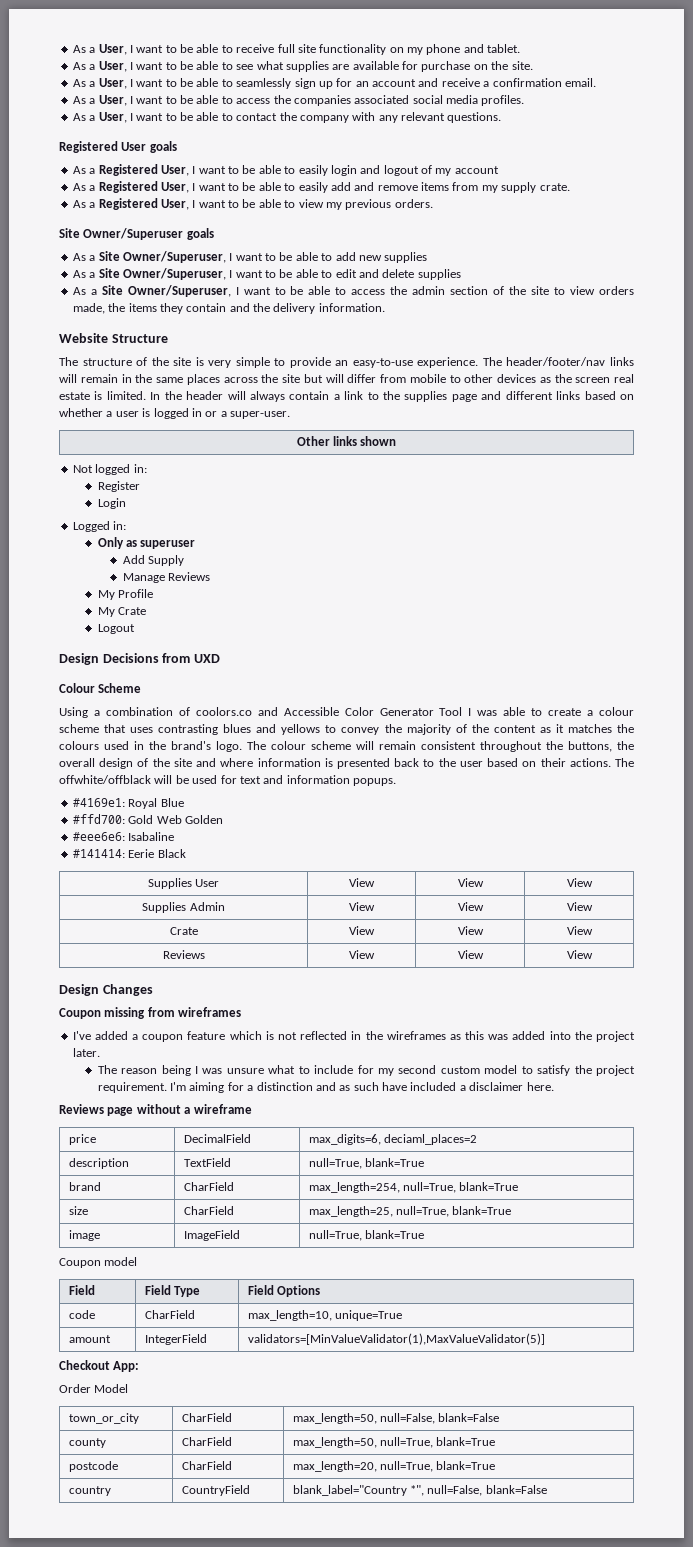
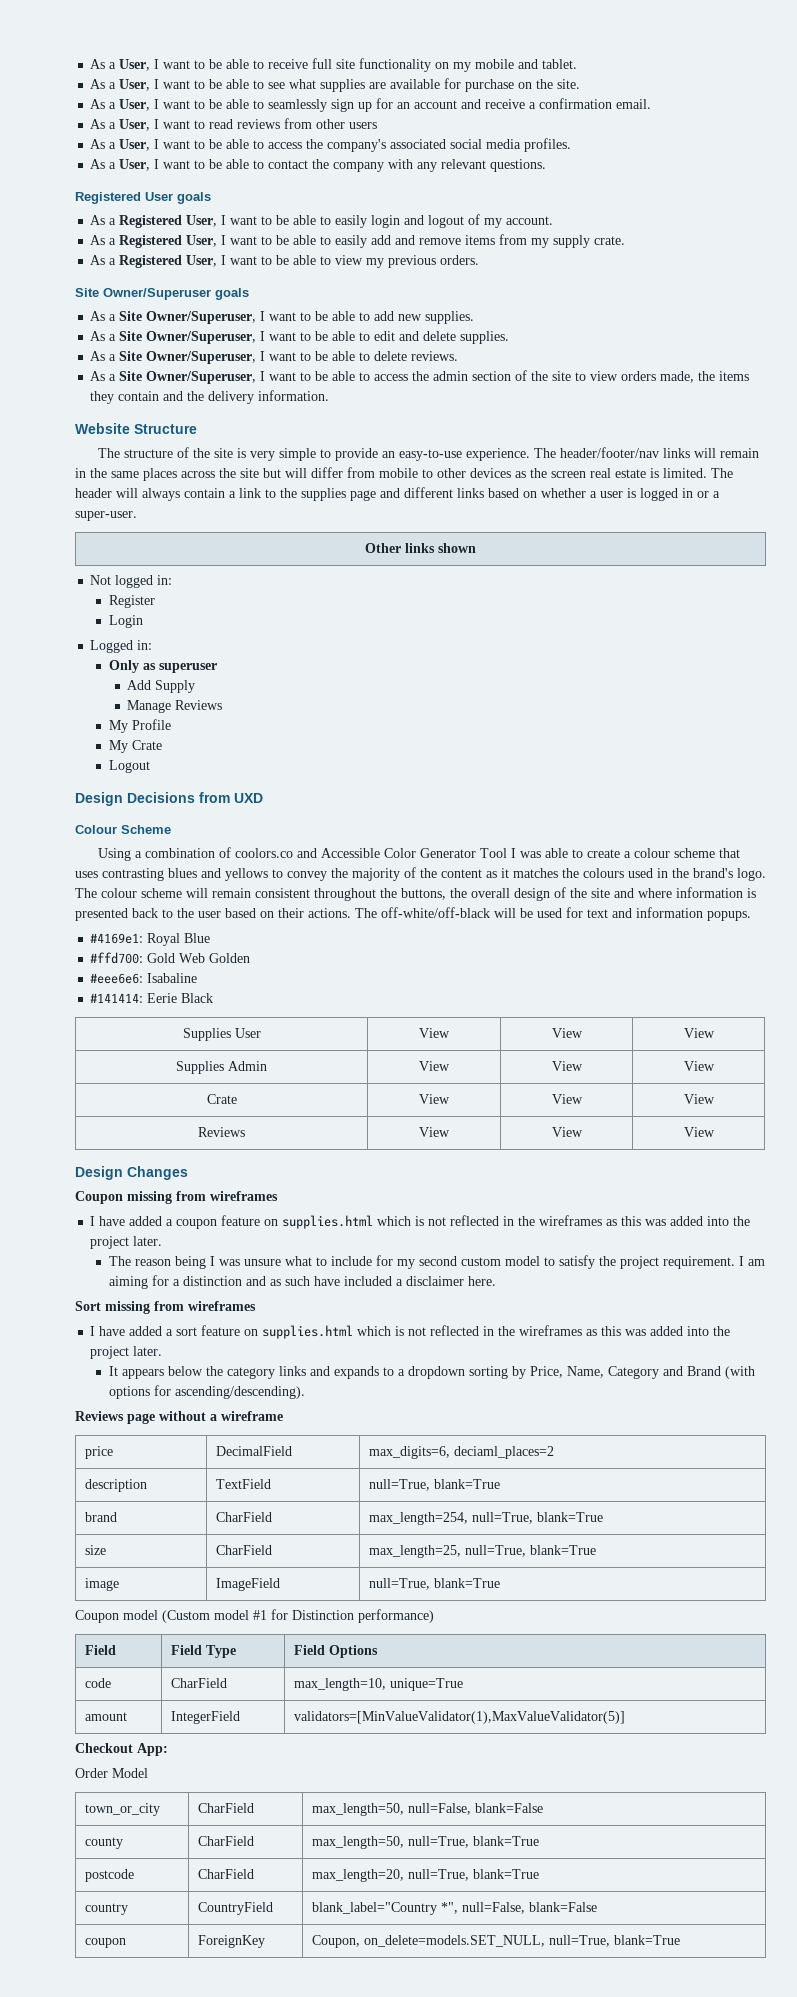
[426,44,461,55] phone -> [475,59,515,69] mobile
(596, 82) none -> [90,118,378,131] // As a User, I want to read reviews from other users
[293,95,351,106] companies -> [327,139,387,152] company's
[454,166,499,174] account -> [506,216,554,225] account.
[384,252,428,263] supplies -> [425,311,475,324] supplies.
[417,269,461,280] supplies -> [460,331,510,344] [90,351,459,364] supplies. // As a Site Owner/Superuser, I want to be able to delete reviews.
[150,391,182,400] In the -> [711,468,733,478] The
[59,775,151,784] offwhite/offblack -> [381,907,490,918] off-white/off-black
[72,1031,91,1040] I've -> [90,1216,126,1226] I have
(226, 1035) none -> [264,1215,374,1229] on supplies.html
[170,1082,187,1091] I'm -> [738,1256,765,1266] I am
(554, 1086) none -> [75,1301,256,1314] [90,1325,731,1339] [90,1346,163,1359] [108,1366,755,1379] [108,1385,305,1399] // Sort missing from wireframes // I have added a sort feature on supplies.html which is not reflected in the wireframes as this was added into the project later. // It appears below the category links and expands to a dropdown sorting by Price, Name, Category and Brand (with options for ascending/descending).
(138, 1261) none -> [162,1609,434,1623] (Custom model #1 for Distinction performance)
(547, 1489) none -> [85,1938,127,1948] [198,1935,266,1948] [312,1935,681,1948] // coupon | ForeignKey | Coupon, on_delete=models.SET_NULL, null=True, blank=True

